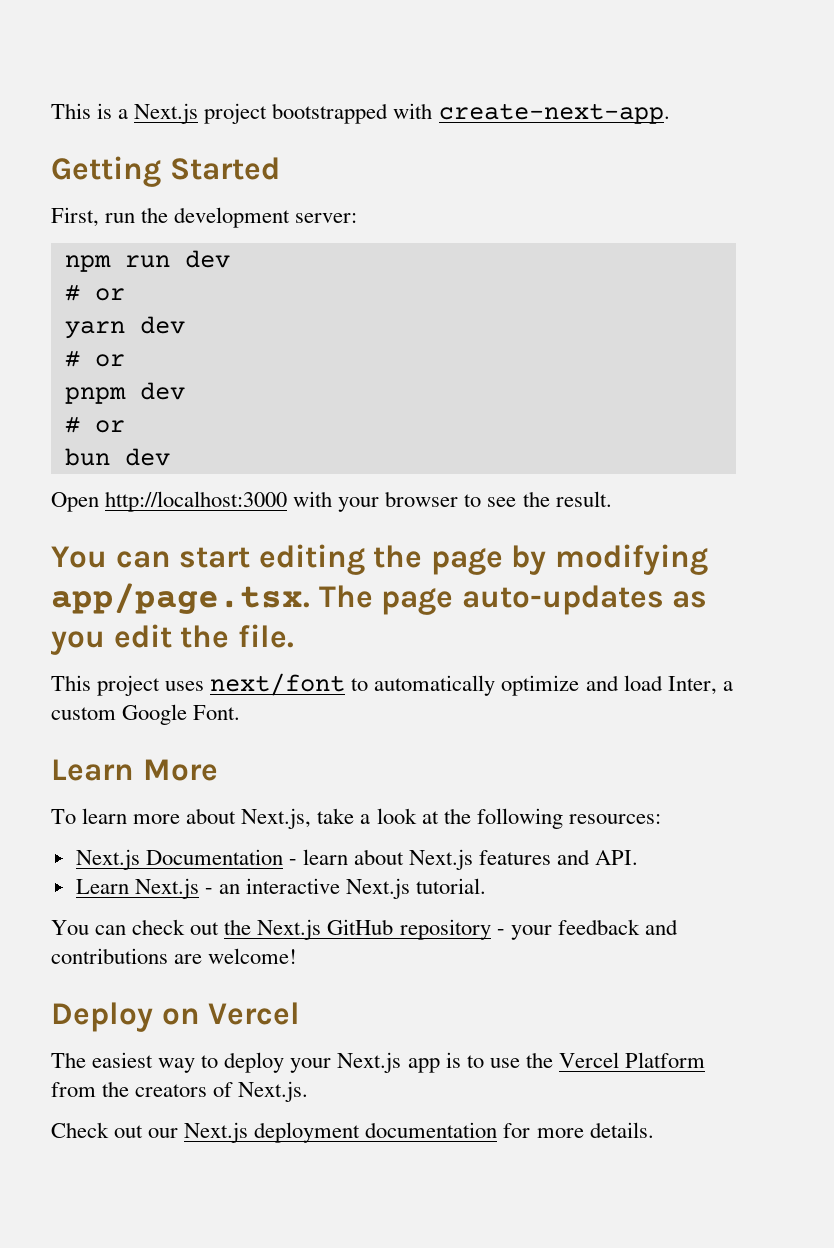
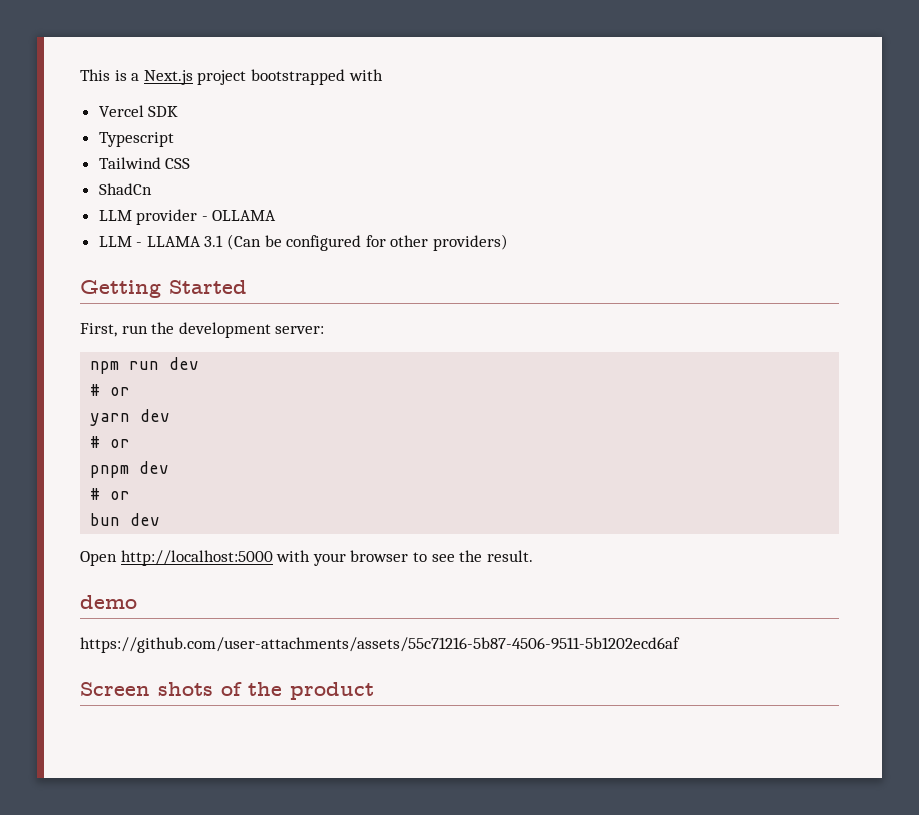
[438,103,670,124] create-next-app. -> [98,105,179,117] [98,132,174,147] [98,157,191,169] [98,183,152,195] [98,209,277,225] [98,234,509,251] // Vercel SDK // Typescript // Tailwind CSS // ShadCn // LLM provider - OLLAMA // LLM - LLAMA 3.1 (Can be configured for other providers)
[105,491,288,512] http://localhost:3000 -> [120,550,273,566] http://localhost:5000
[51,544,708,575] [51,583,708,615] [51,624,294,655] [51,673,733,696] [51,704,241,725] [51,759,218,781] [51,808,661,829] [75,849,639,870] [75,878,487,899] [51,919,678,940] [51,948,298,964] [51,1002,301,1032] [51,1052,705,1073] [51,1081,309,1102] [51,1122,654,1143] You can start editing the page by modifying app/page.tsx. The page auto-updates as you edit the file. // This project uses next/font to automatically optimize and load Inter, a custom Google Font. // Learn More // To learn more about Next.js, take a look at the following resources: // Next.js Documentation - learn about Next.js features and API. // Learn Next.js - an interactive Next.js tutorial. // You can check out the Next.js GitHub repository - your feedback and contributions are welcome! // Deploy on Vercel // The easiest way to deploy your Next.js app is to use the Vercel Platform from the creators of Next.js. // Check out our Next.js deployment documentation for more details. -> [80,595,137,609] [80,637,680,653] [80,682,374,700] demo // https://github.com/user-attachments/assets/55c71216-5b87-4506-9511-5b1202ecd6af // Screen shots of the product

